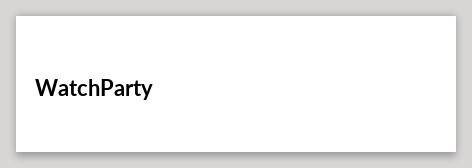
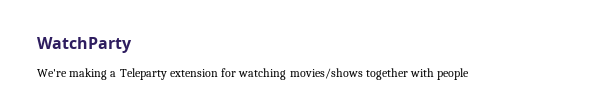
(153, 89) none -> [37,68,470,80] // We're making a Teleparty extension for watching movies/shows together with people

